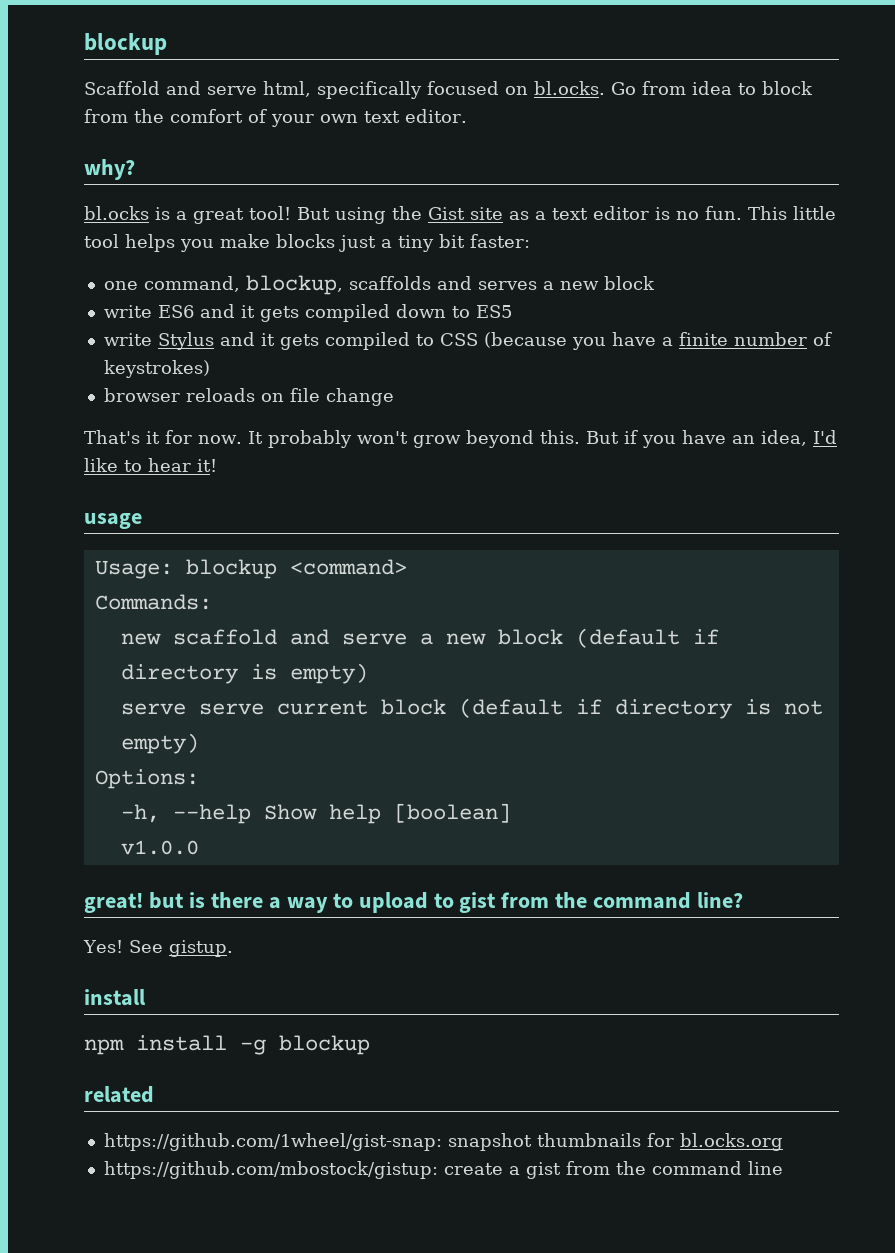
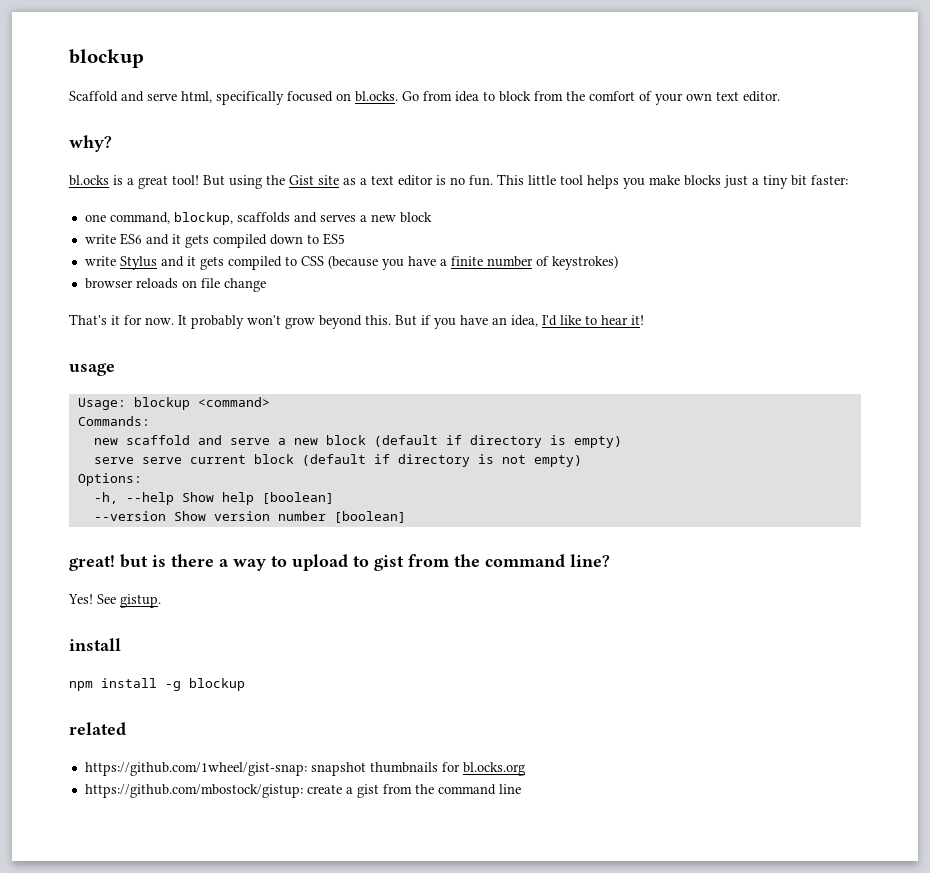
[120,840,199,855] v1.0.0 -> [93,511,406,523] --version Show version number [boolean]

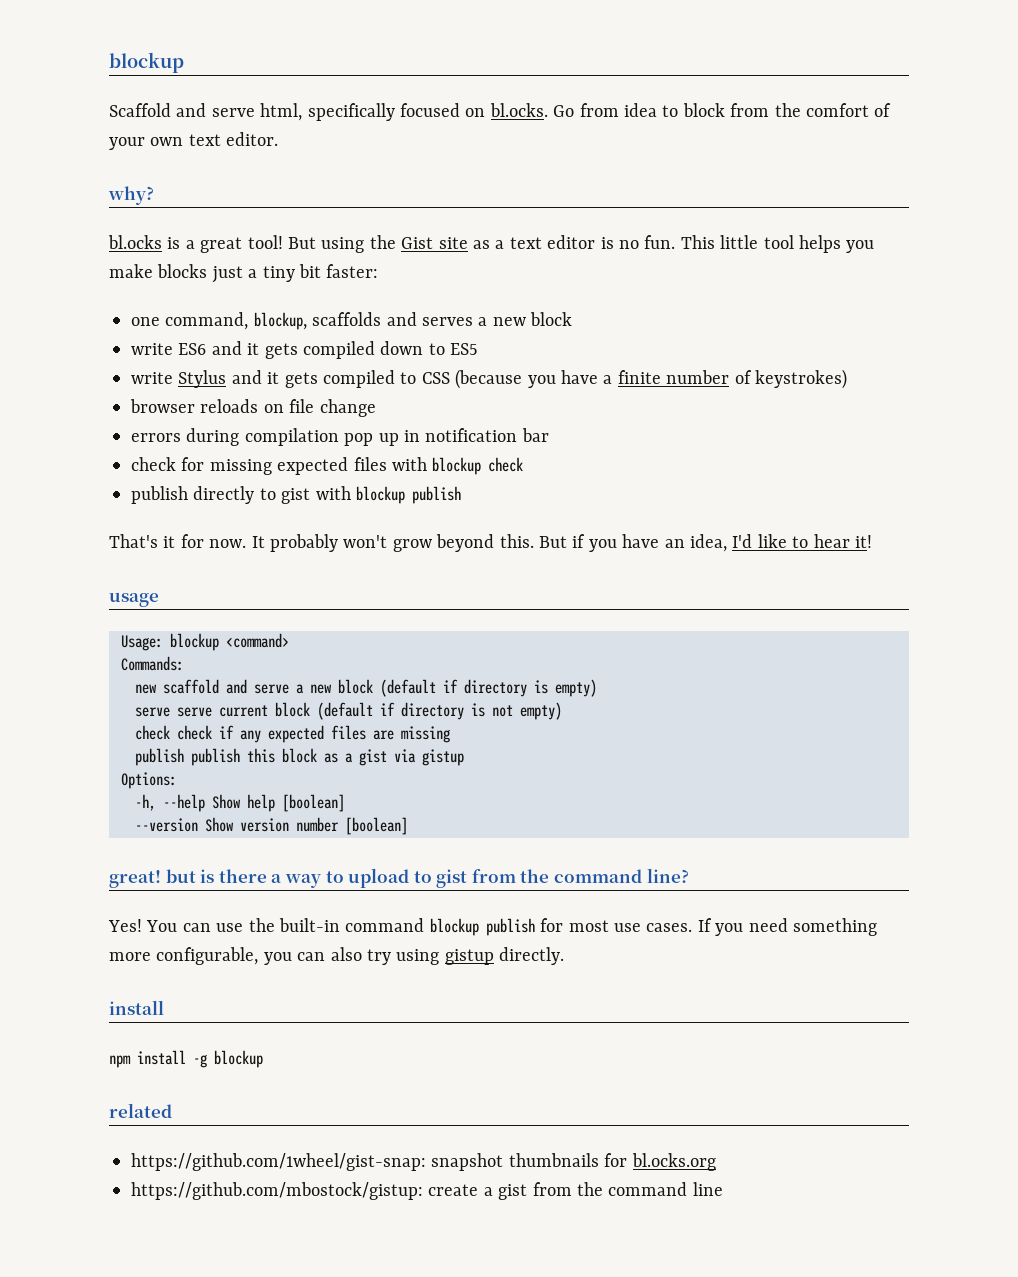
(266, 285) none -> [131,428,549,446] [131,457,524,475] [131,486,461,504] // errors during compilation pop up in notification bar // check for missing expected files with blockup check // publish directly to gist with blockup publish
(582, 461) none -> [135,725,450,743] [135,748,464,766] // check check if any expected files are missing // publish publish this block as a gist via gistup
[97,594,161,608] See gistup. -> [146,918,877,936] [109,947,565,965] You can use the built-in command blockup publish for most use cases. If you need something more configurable, you can also try using gistup directly.

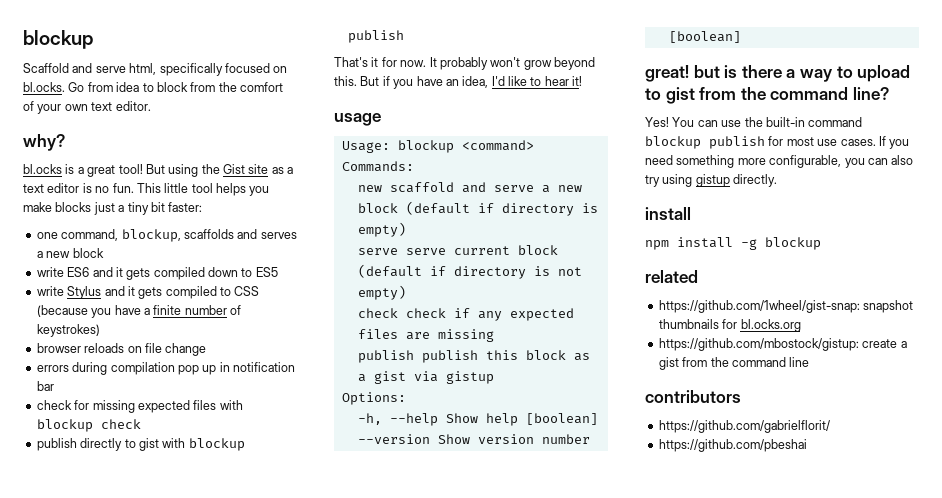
(723, 1189) none -> [645,390,741,403] [658,420,830,433] [658,439,807,452] // contributors // https://github.com/gabrielflorit/ // https://github.com/pbeshai

